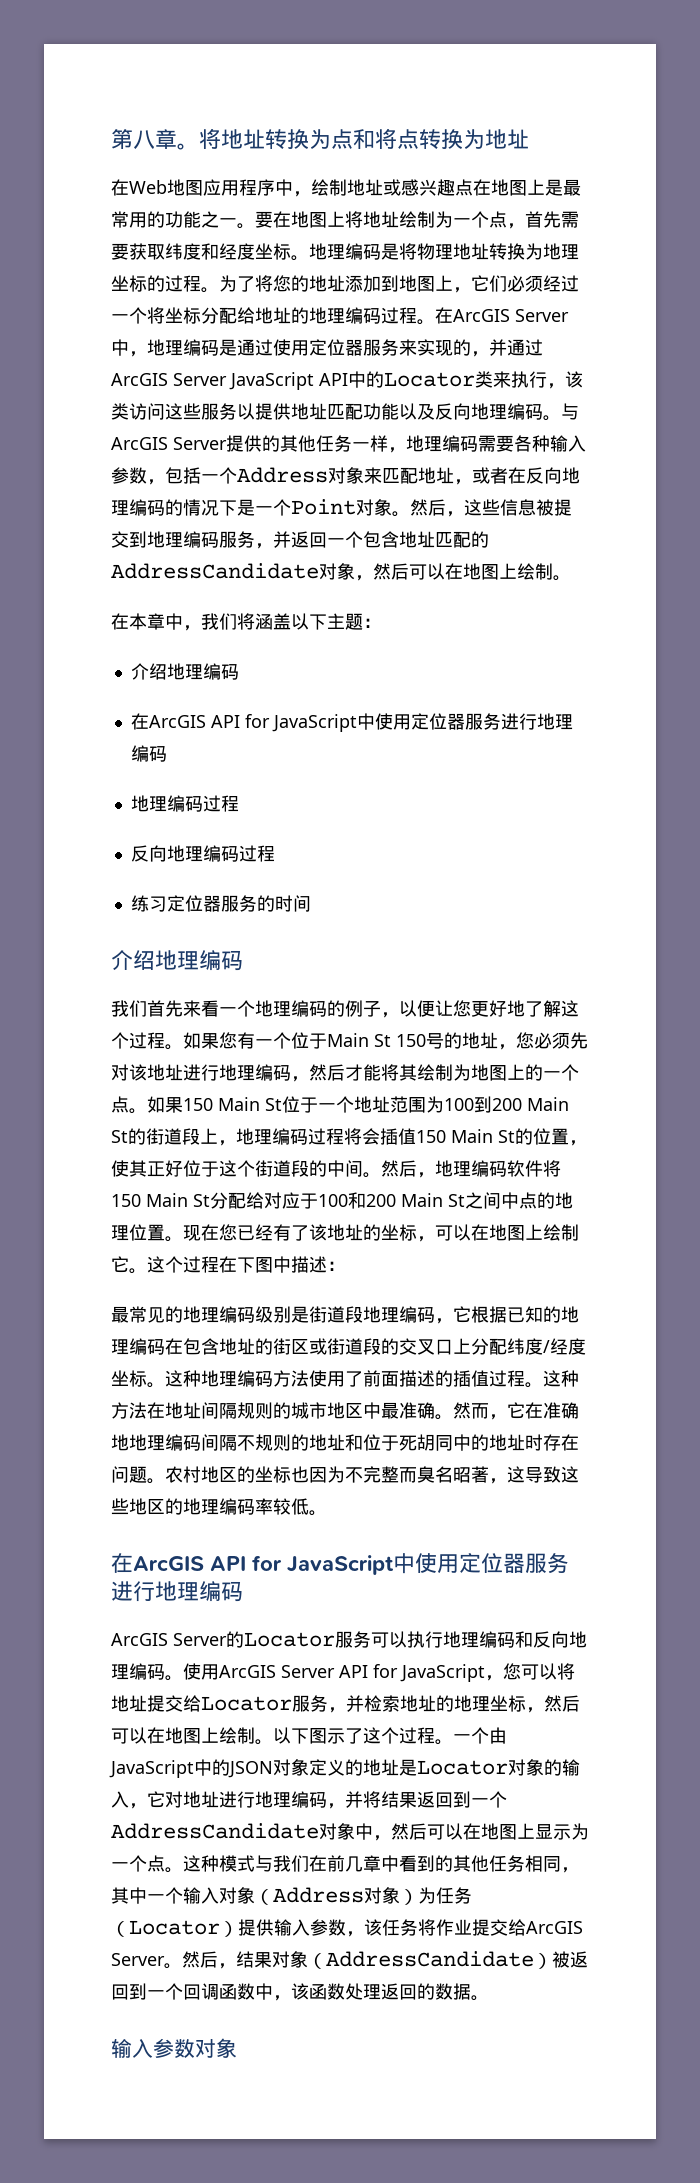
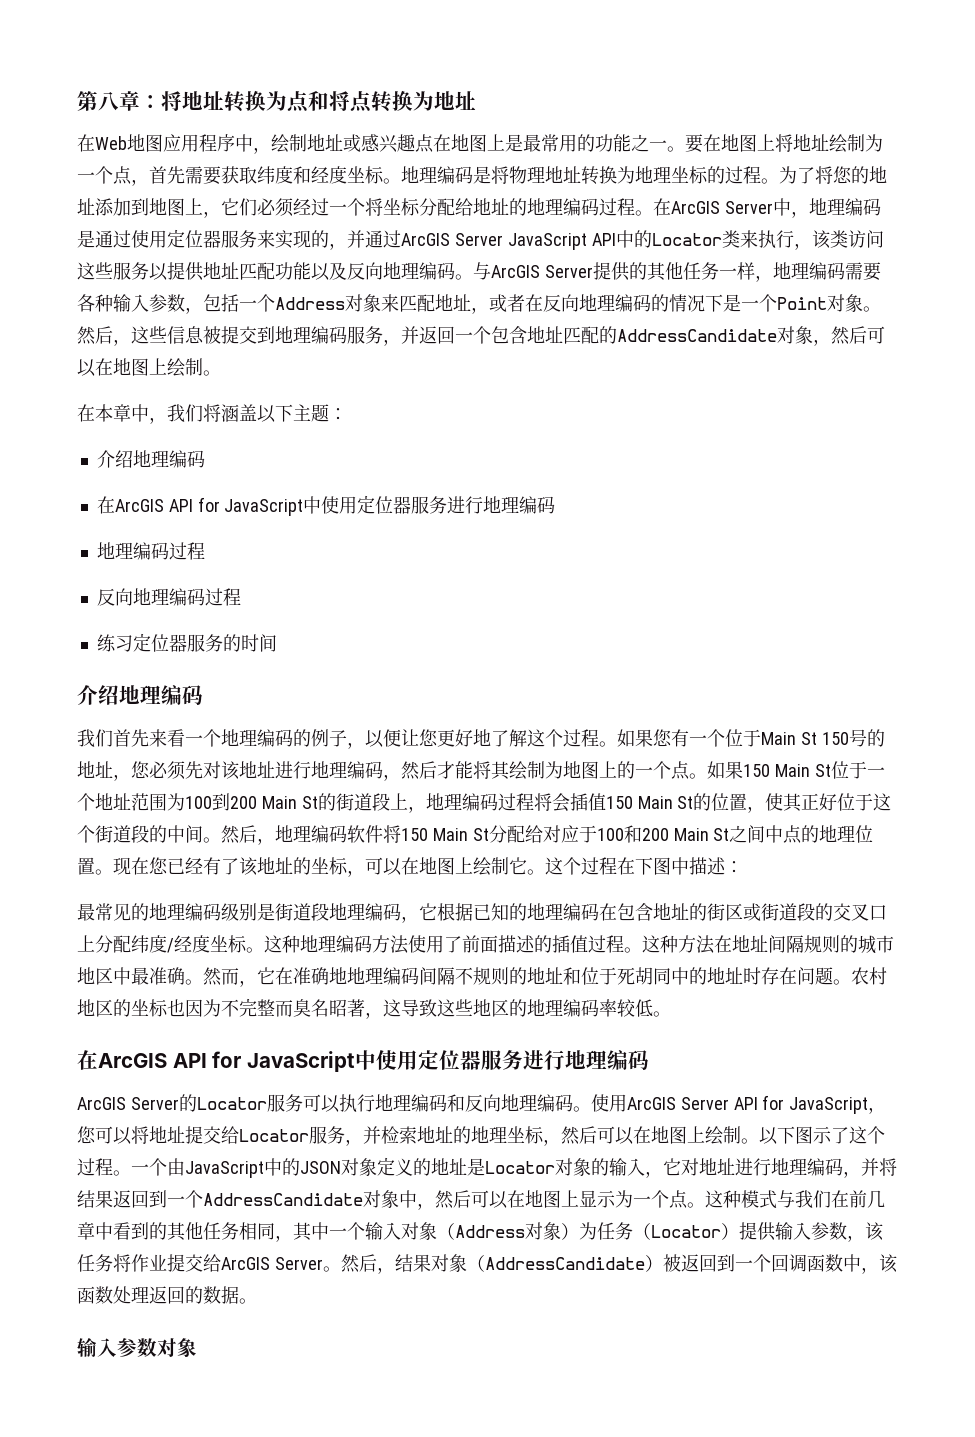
[177,143,199,150] 。 -> [140,95,161,109] ：

